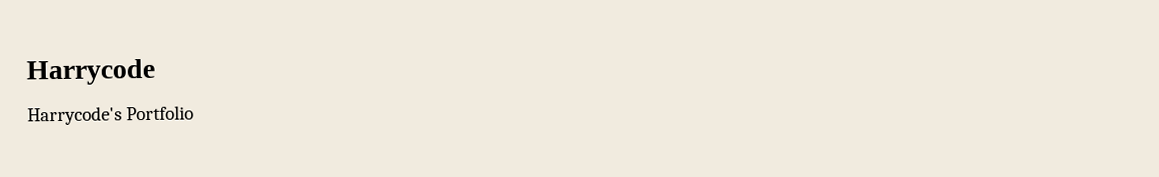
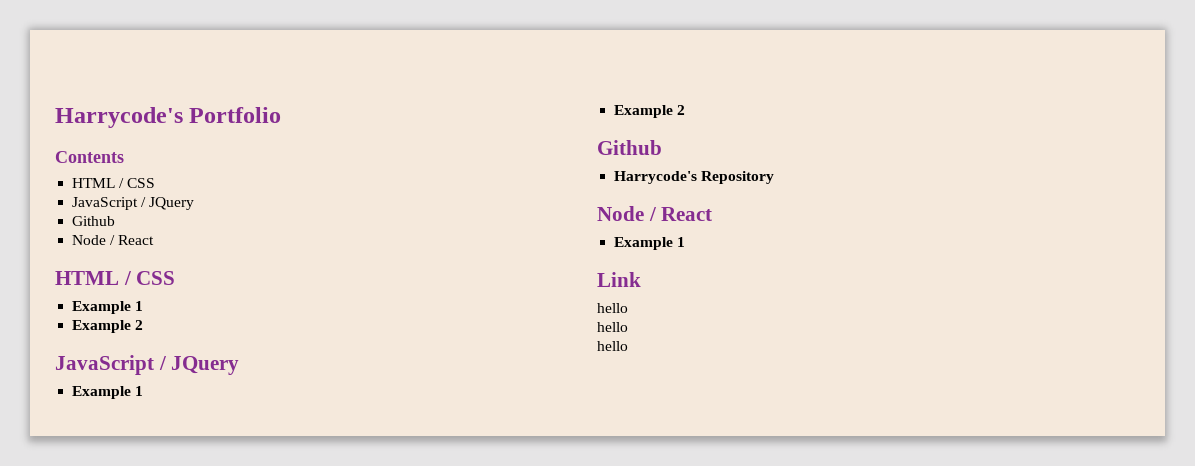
[26,58,155,86] [27,105,195,126] Harrycode // Harrycode's Portfolio -> [55,107,282,128] [55,151,124,163] [72,178,156,188] [72,197,195,210] [72,216,116,226] [72,235,155,245] [55,271,176,285] [72,301,144,314] [72,320,144,333] [55,355,240,375] [72,386,144,399] [614,105,686,118] [597,140,662,155] [614,171,775,184] [597,206,713,221] [614,237,686,250] [597,272,641,287] [597,303,628,313] [597,322,628,332] [597,341,628,351] Harrycode's Portfolio // Contents // HTML / CSS // JavaScript / JQuery // Github // Node / React // HTML / CSS // Example 1 // Example 2 // JavaScript / JQuery // Example 1 // Example 2 // Github // Harrycode's Repository // Node / React // Example 1 // Link // hello // hello // hello

